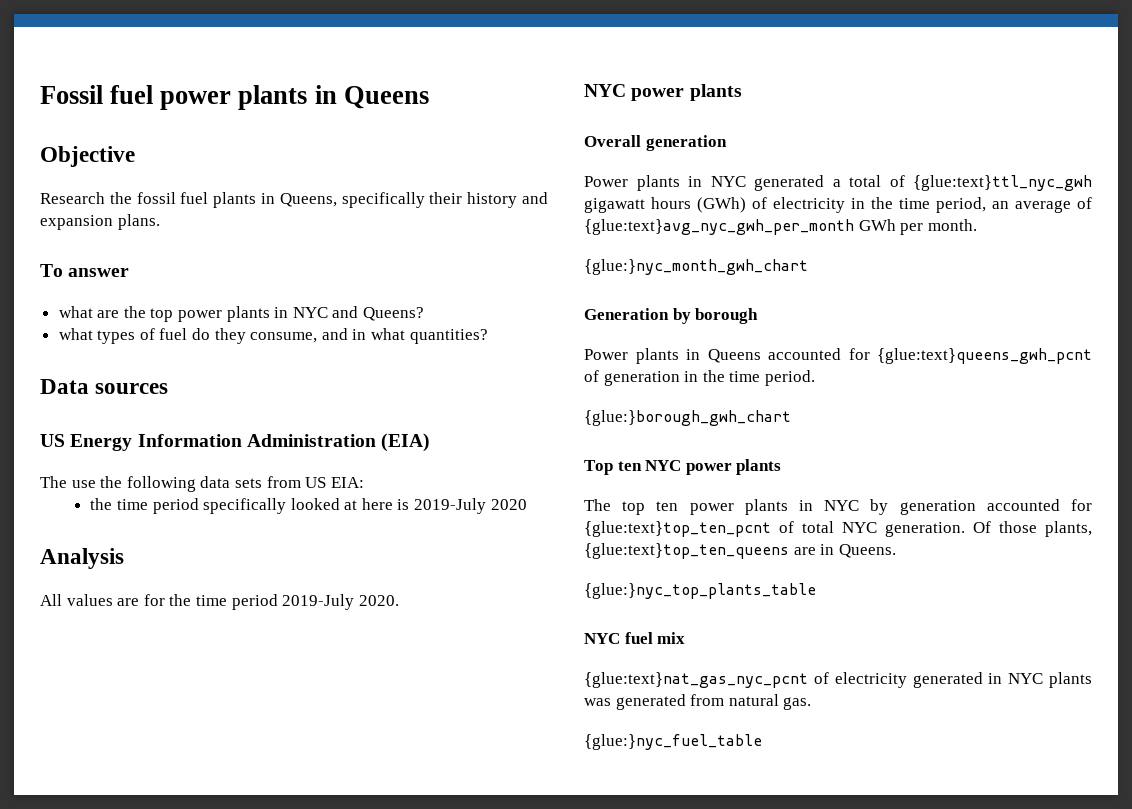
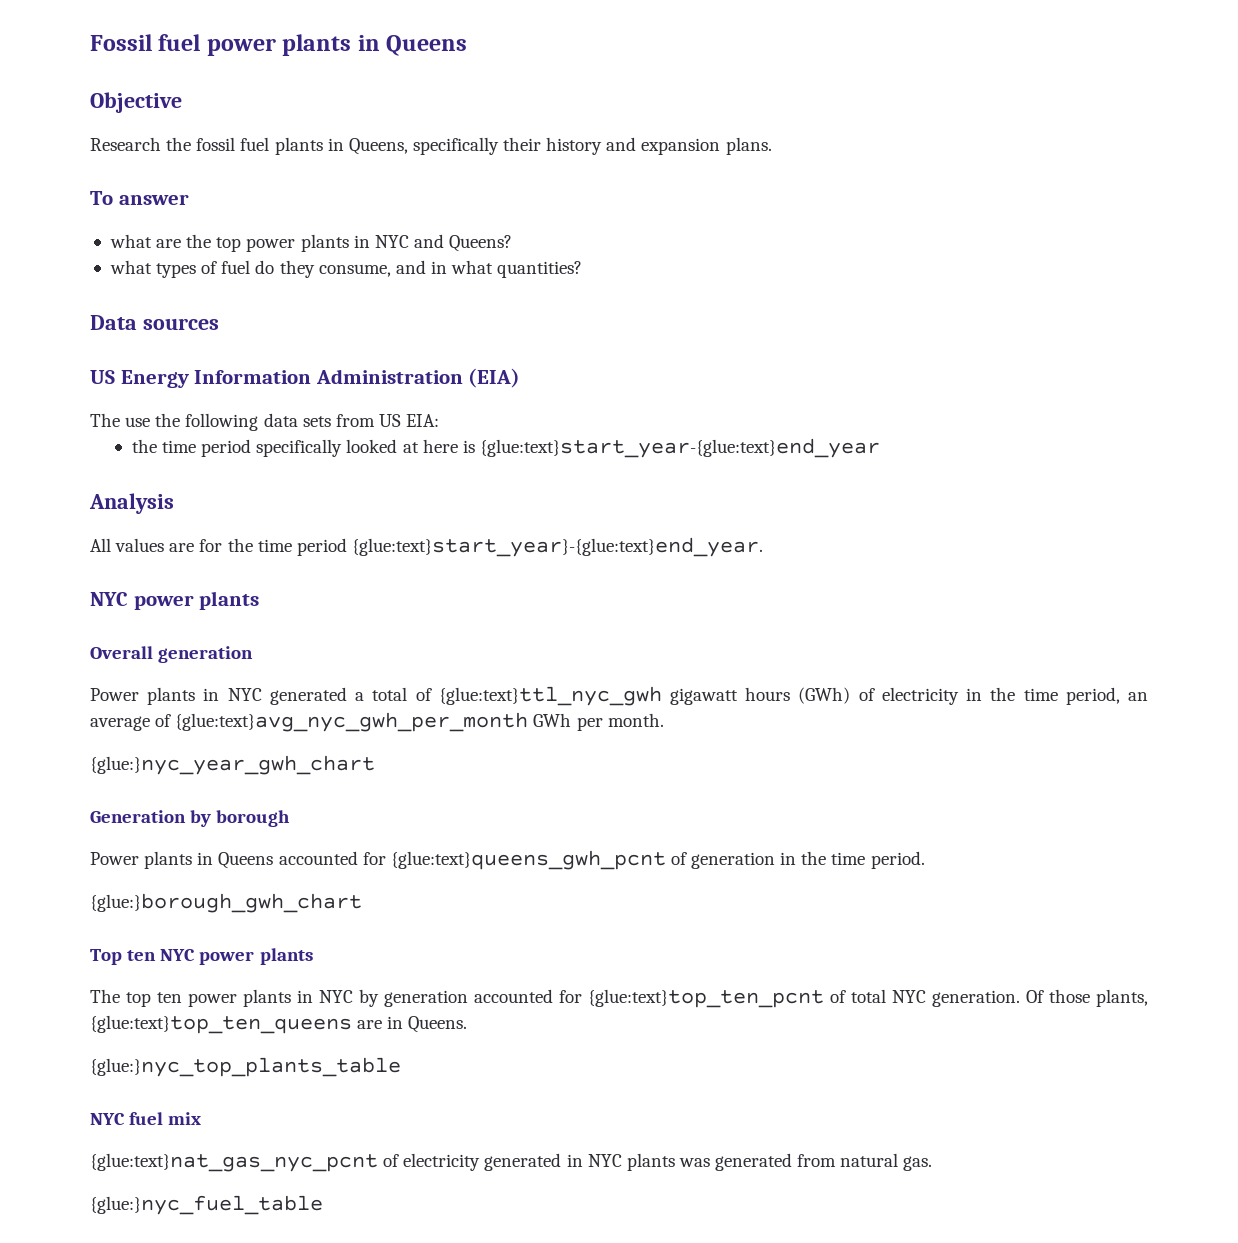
[414,498,527,514] 2019-July 2020 -> [479,438,880,458] {glue:text}start_year-{glue:text}end_year
[282,594,399,610] 2019-July 2020. -> [351,537,763,557] {glue:text}start_year}-{glue:text}end_year.
[584,259,808,275] {glue:}nyc_month_gwh_chart -> [90,755,375,775] {glue:}nyc_year_gwh_chart

